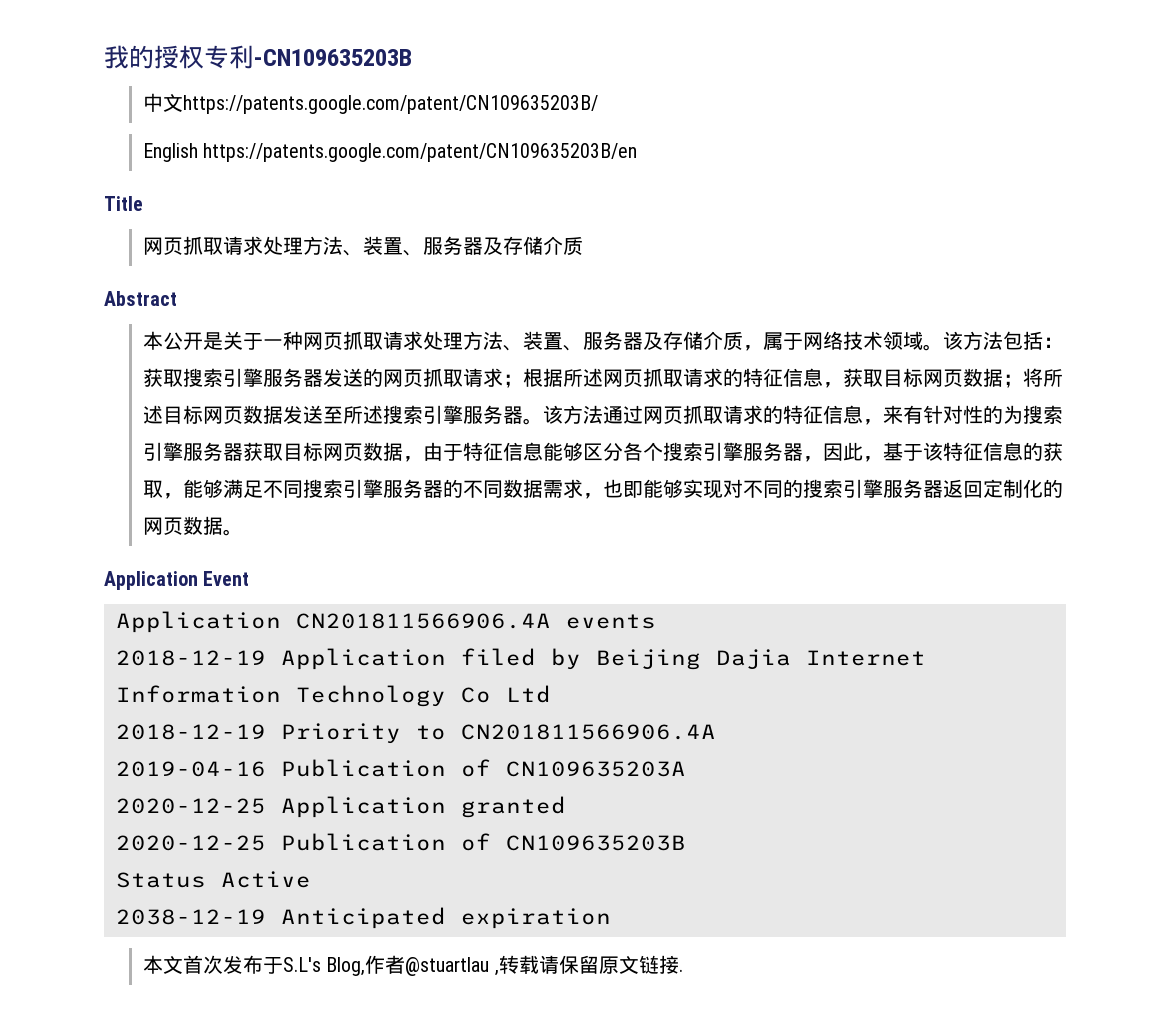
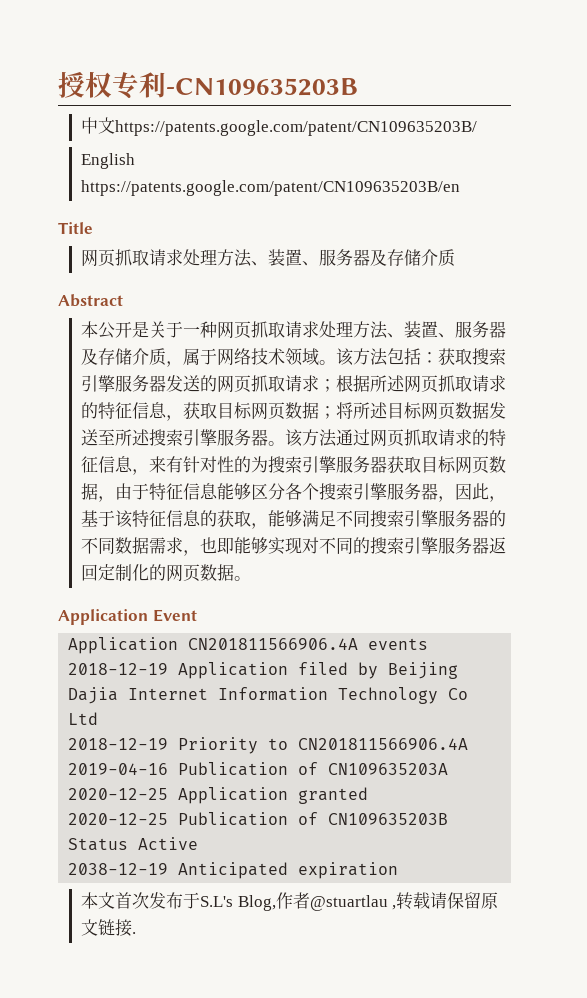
[104,45,154,69] 我的 -> (58, 84) none

